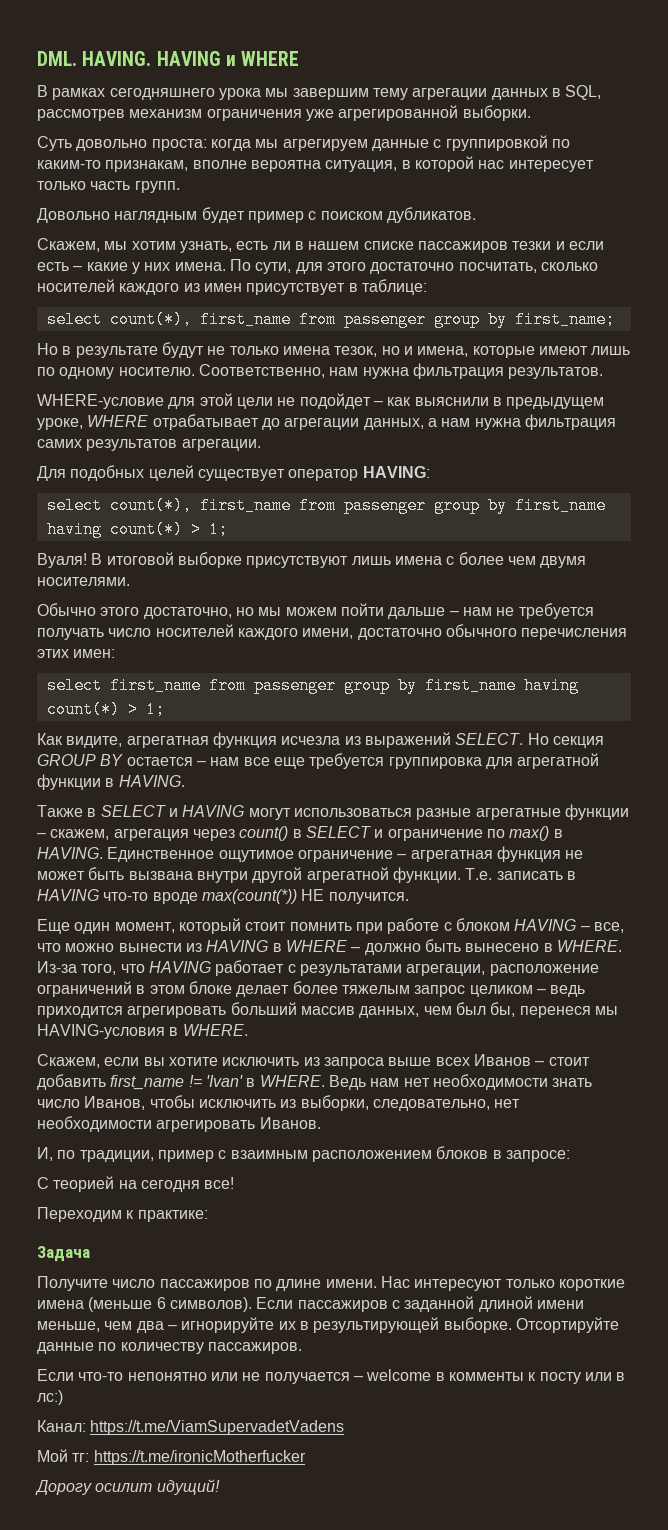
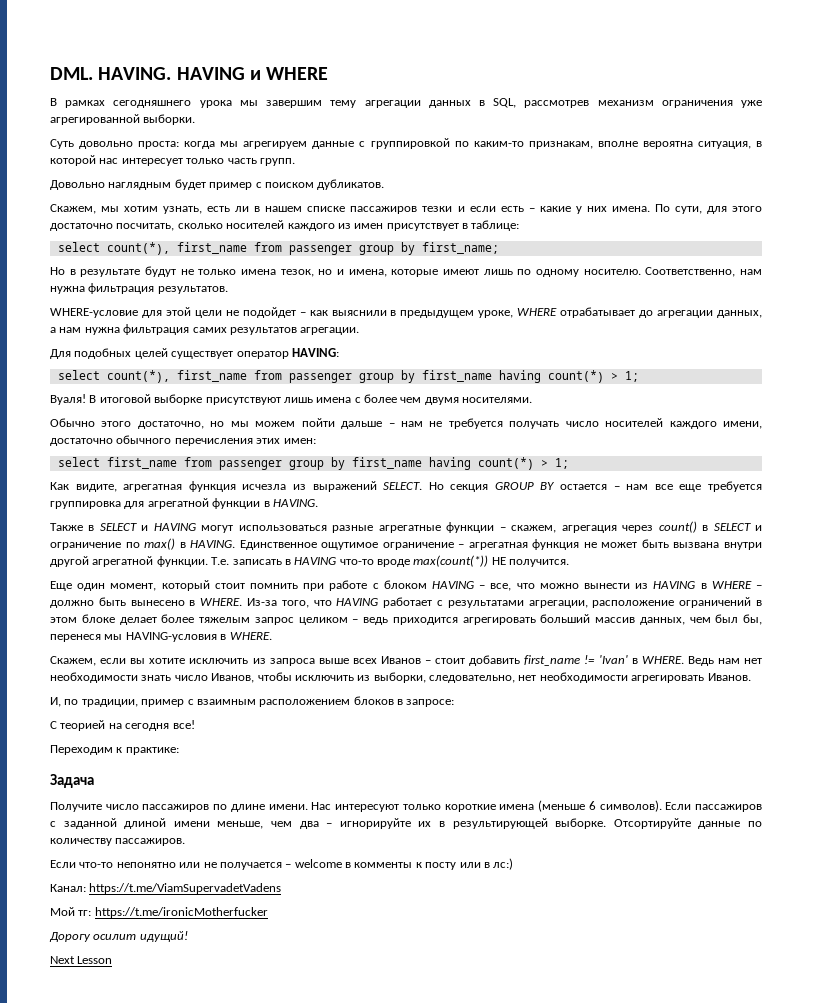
(220, 1487) none -> [50,956,113,964] // Next Lesson

